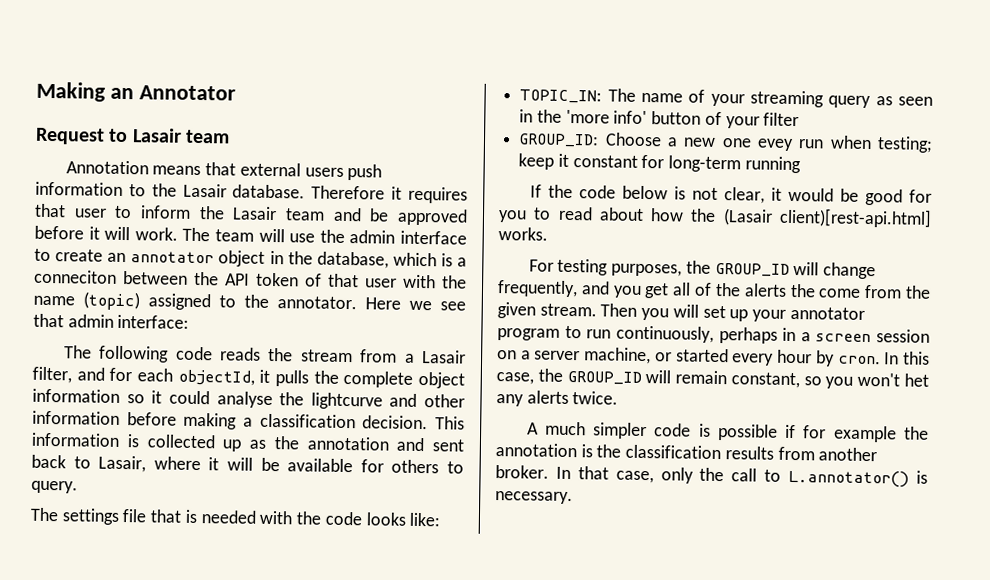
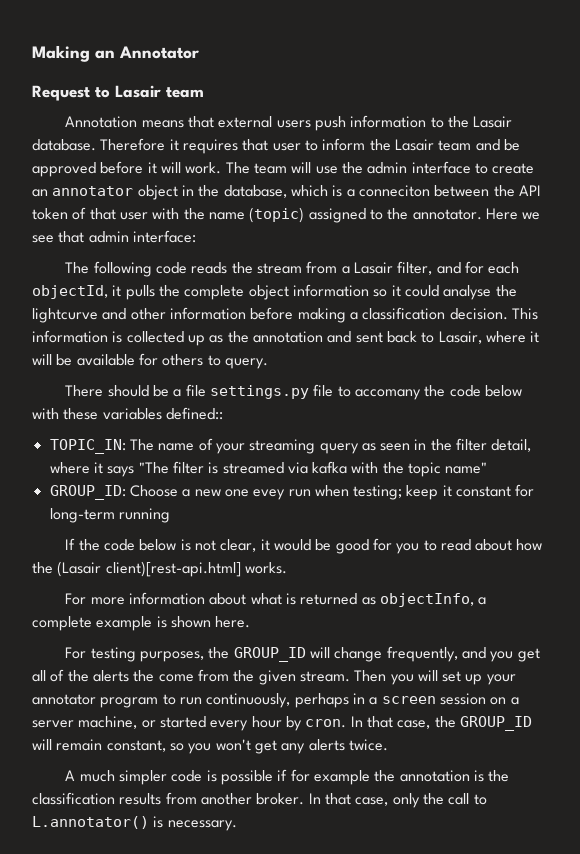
[30,507,441,527] The settings file that is needed with the code looks like: -> [65,384,522,400] [32,407,223,420] There should be a file settings.py file to accomany the code below with these variables defined::
[565,109,800,129] 'more info' button of your filter -> [456,438,532,452] [49,461,488,477] filter detail, where it says "The filter is streamed via kafka with the topic name"
(548, 234) none -> [65,592,487,607] [32,616,251,631] // For more information about what is returned as objectInfo, a complete example is shown here.
[903,351,931,365] this -> [366,716,393,728] that
[904,373,929,387] het -> [254,740,277,754] get

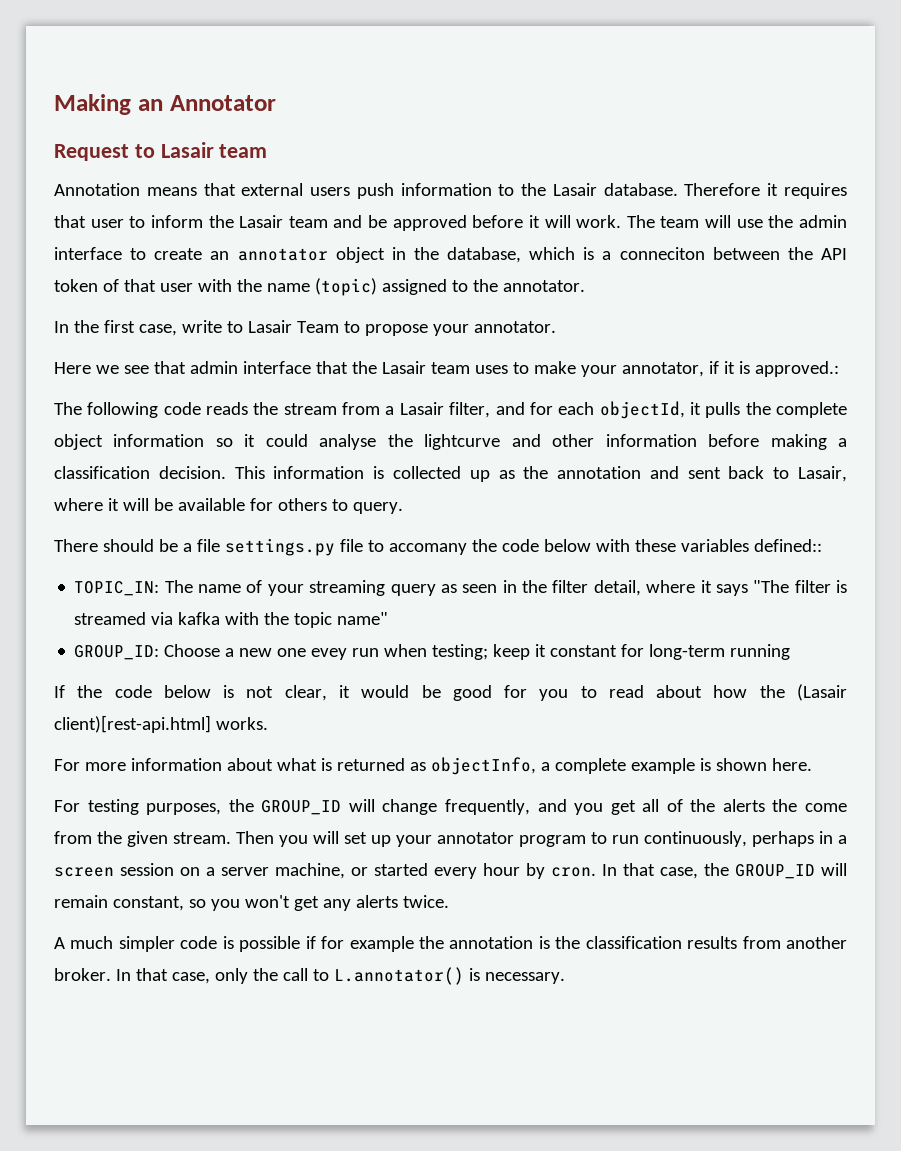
(482, 214) none -> [54,320,556,336] // In the first case, write to Lasair Team to propose your annotator. //
[132,230,196,243] interface: -> [242,361,839,377] interface that the Lasair team uses to make your annotator, if it is approved.:

